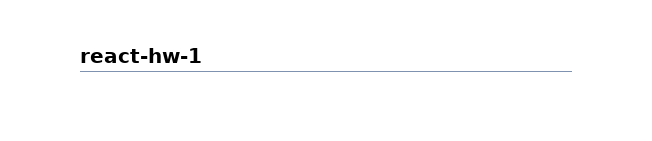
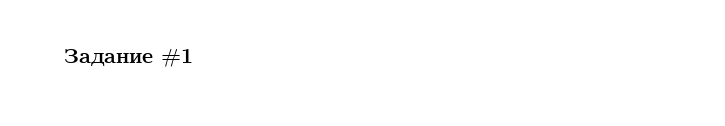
[80,48,202,63] react-hw-1 -> [64,48,193,68] Задание #1

